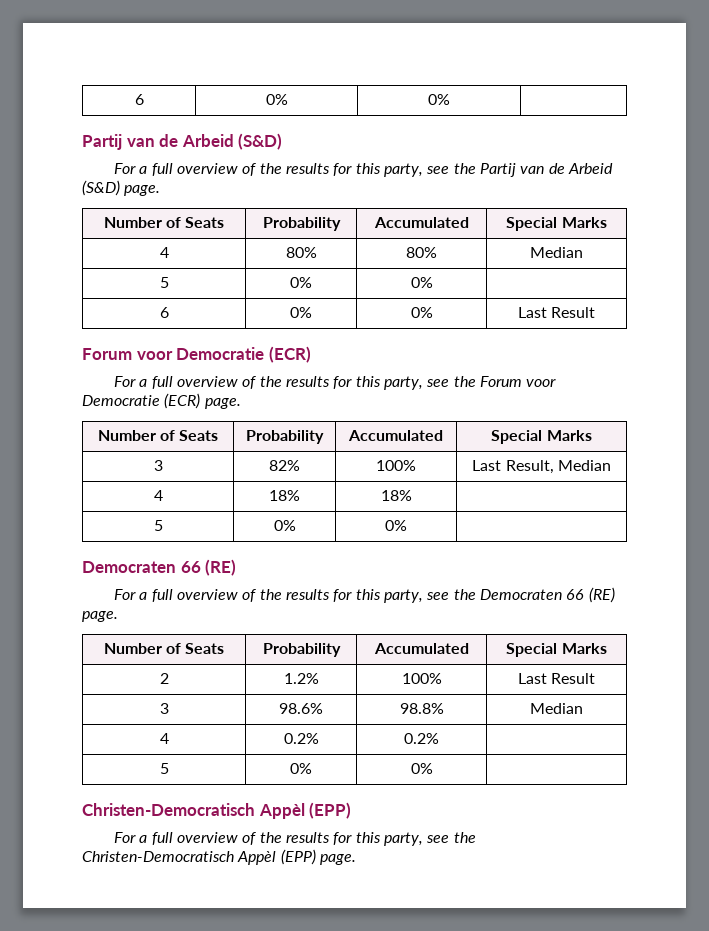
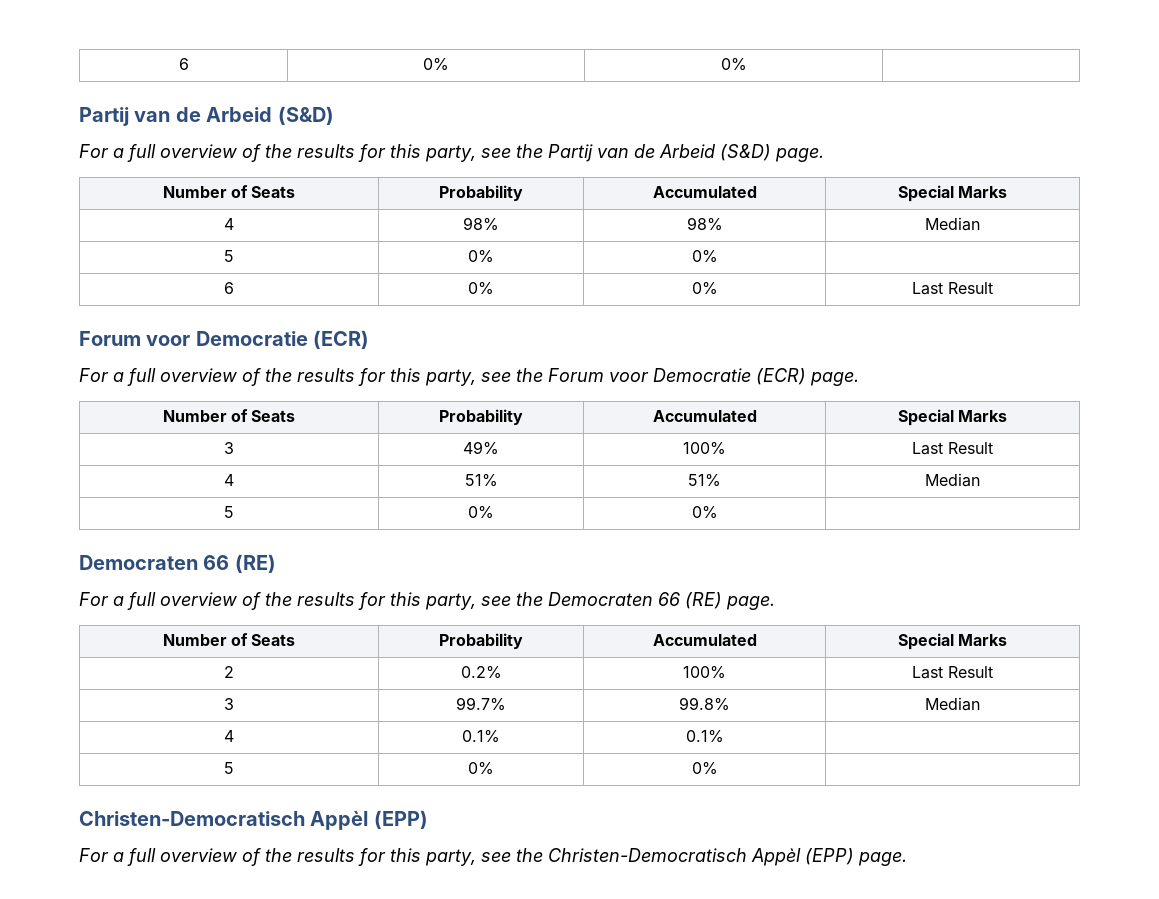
[285,247,317,258] [406,247,437,258] 80% | 80% -> [463,217,500,231] [686,217,723,231] 98% | 98%
[269,460,300,471] [376,460,416,471] [472,460,611,474] [153,490,163,501] [269,490,300,501] [380,490,412,501] 82% | 100% | Last Result, Median // 4 | 18% | 18% | -> [463,441,500,455] [683,442,726,455] [912,442,993,455] [224,474,234,486] [464,474,498,487] [688,474,721,487] [925,473,980,487] 49% | 100% | Last Result // 4 | 51% | 51% | Median
[283,673,319,684] 1.2% -> [460,666,502,679] 0.2%
[279,703,323,714] [399,703,444,714] [530,703,583,714] [159,733,169,744] [283,733,319,744] [404,733,439,744] 98.6% | 98.8% | Median // 4 | 0.2% | 0.2% -> [456,697,507,711] [679,697,730,711] [925,697,980,711] [224,730,234,742] [462,730,501,743] [685,730,724,743] 99.7% | 99.8% | Median // 4 | 0.1% | 0.1%

